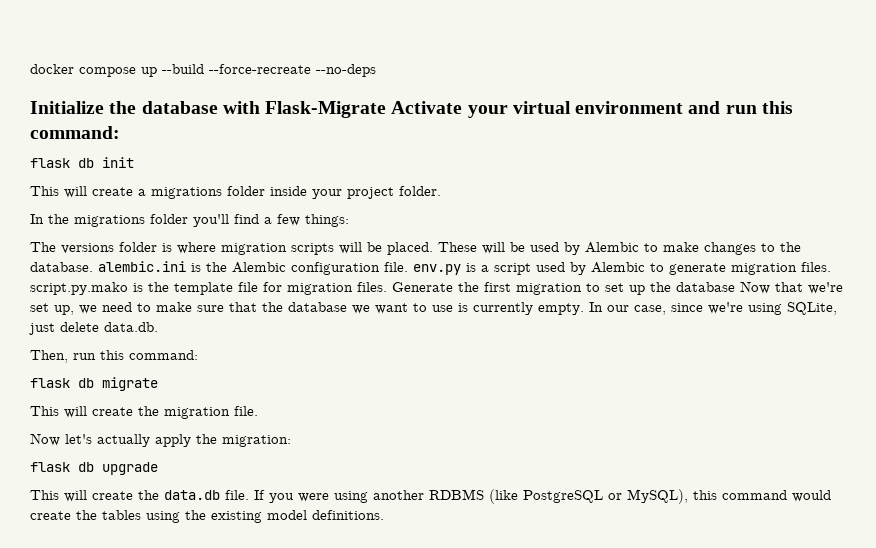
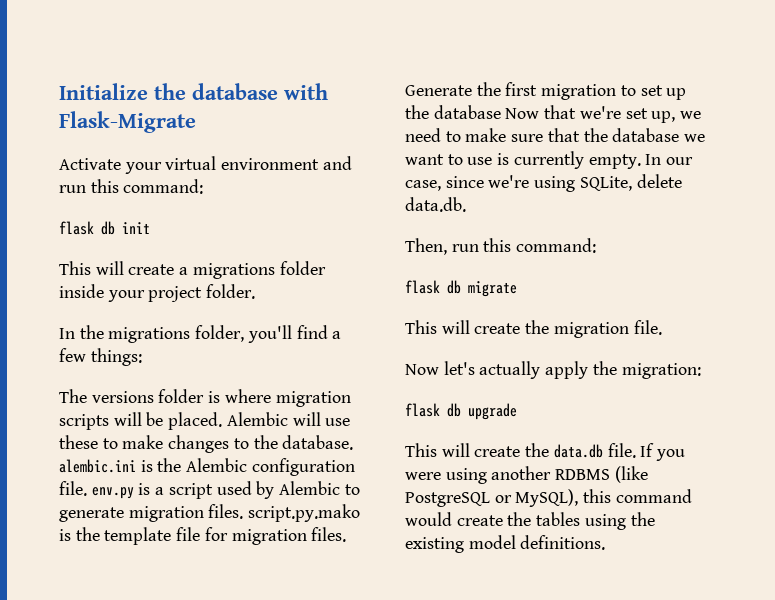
[30,64,376,77] docker compose up --build --force-recreate --no-deps // -> (59, 91) none
(387, 109) none -> (196, 122) //
[150,214,188,224] folder -> [195,325,245,342] folder,
[438,242,639,255] These will be used by Alembic -> [226,412,351,426] [59,435,98,449] Alembic will use these
[29,323,55,335] just -> (632, 183) none

